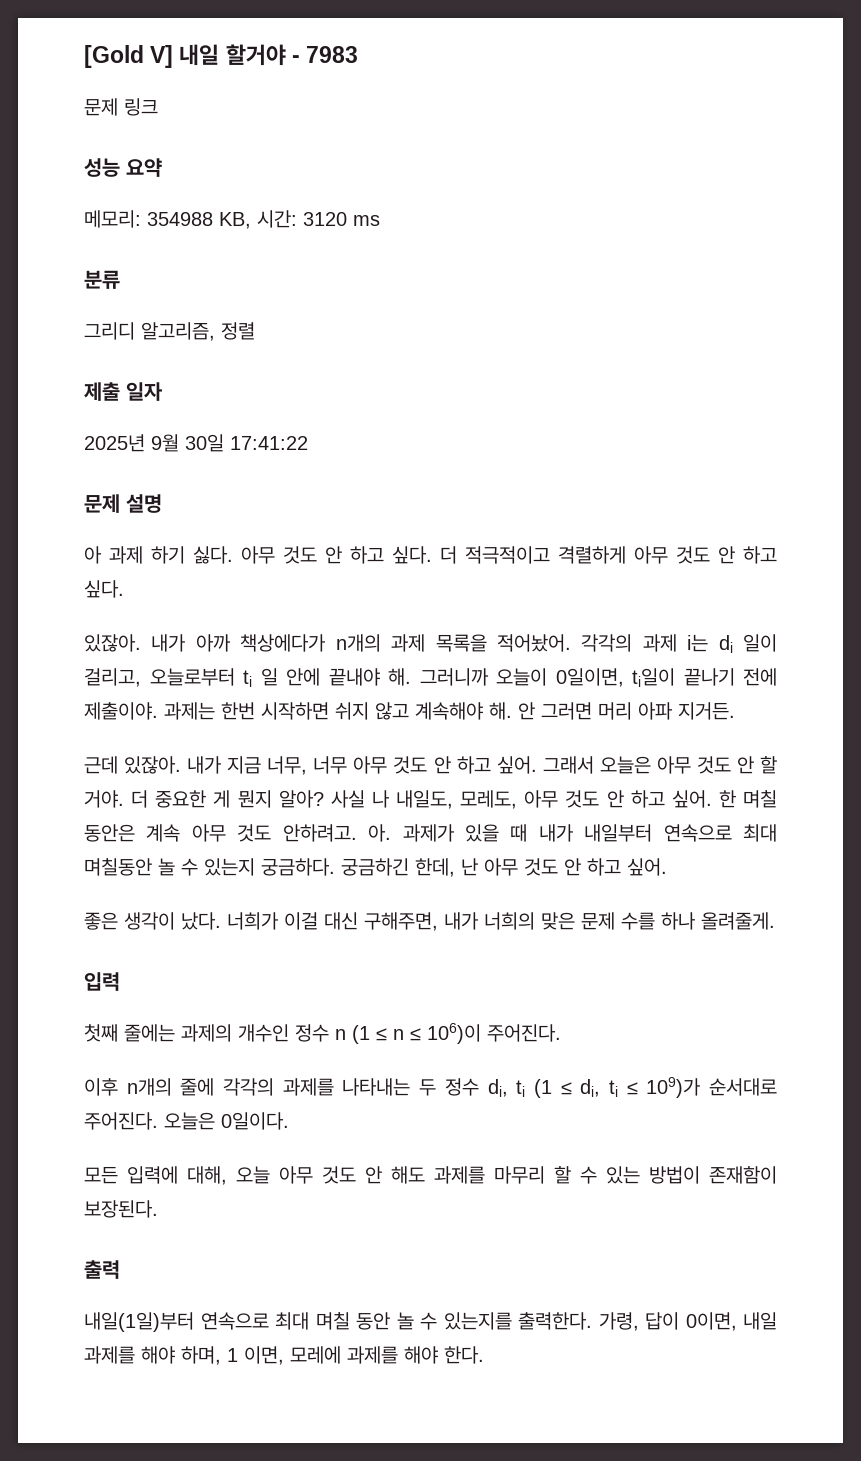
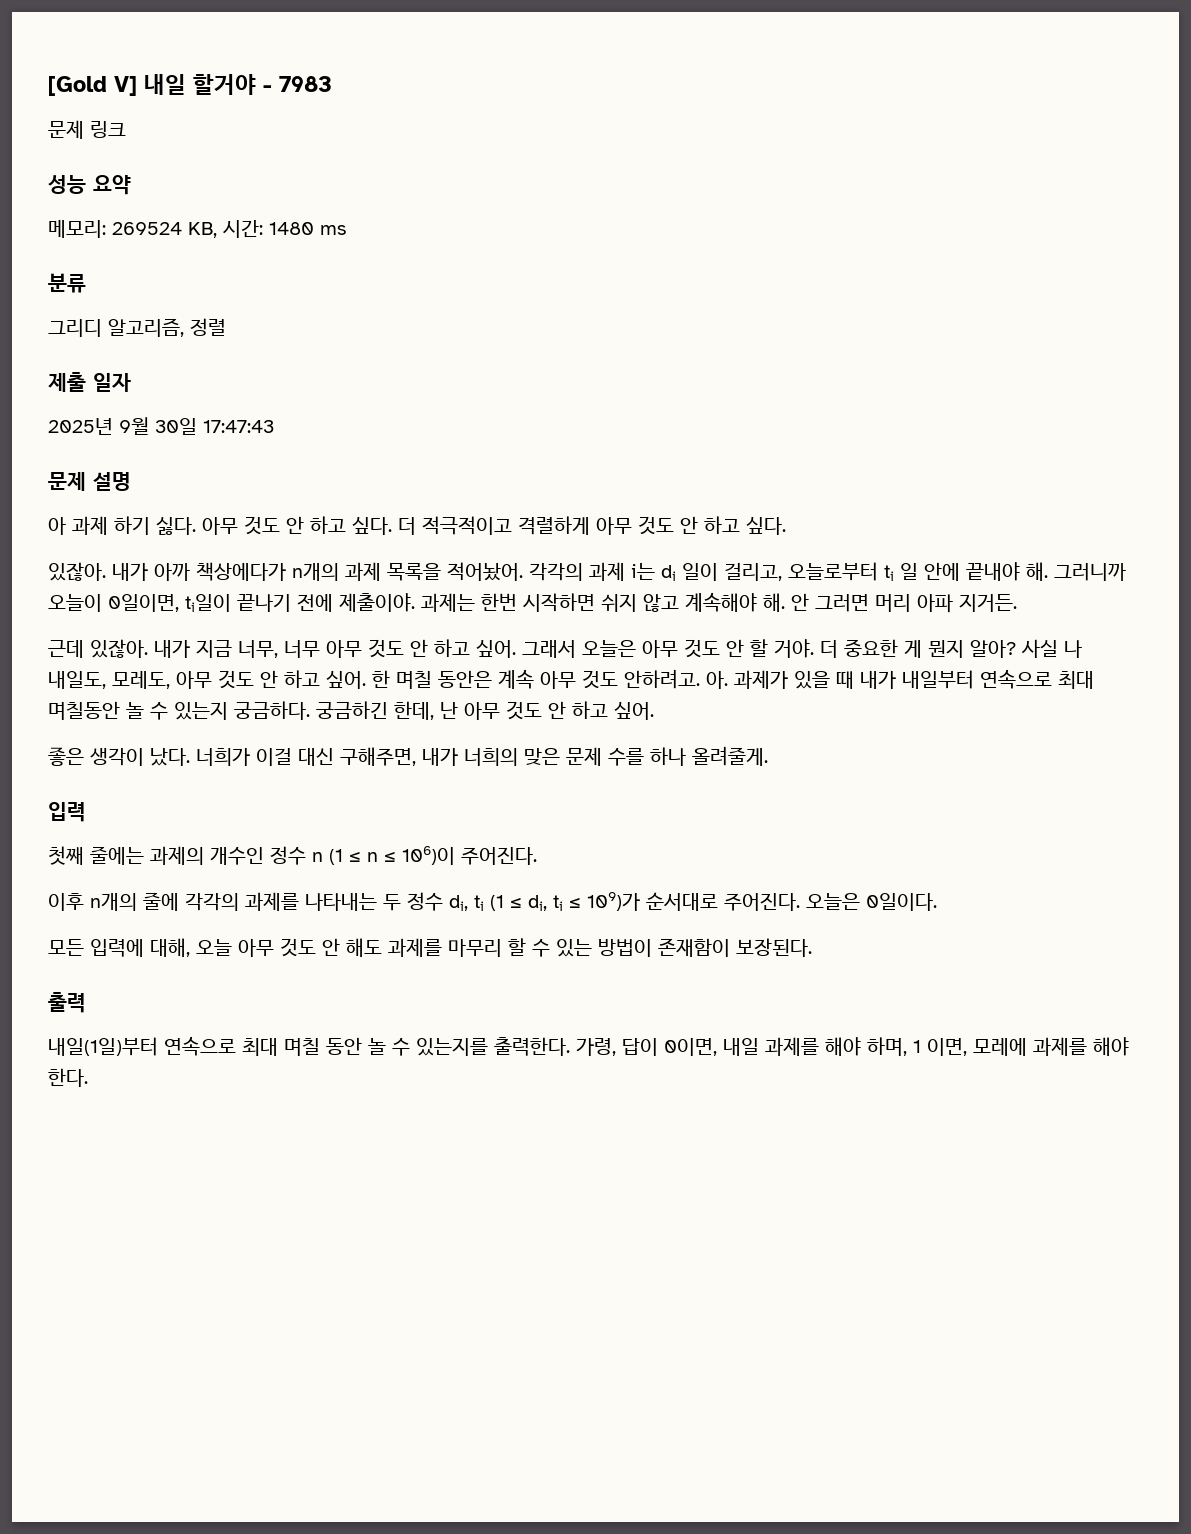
[147,212,213,226] 354988 -> [112,222,182,235] 269524
[303,212,347,226] 3120 -> [269,222,314,235] 1480
[230,436,308,450] 17:41:22 -> [203,420,274,433] 17:47:43

